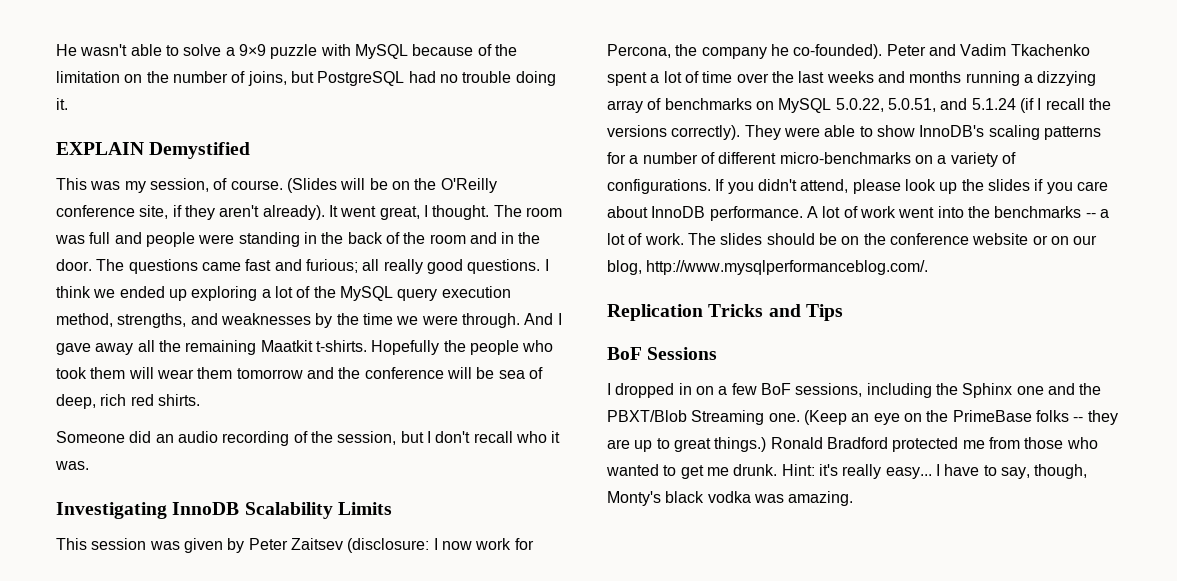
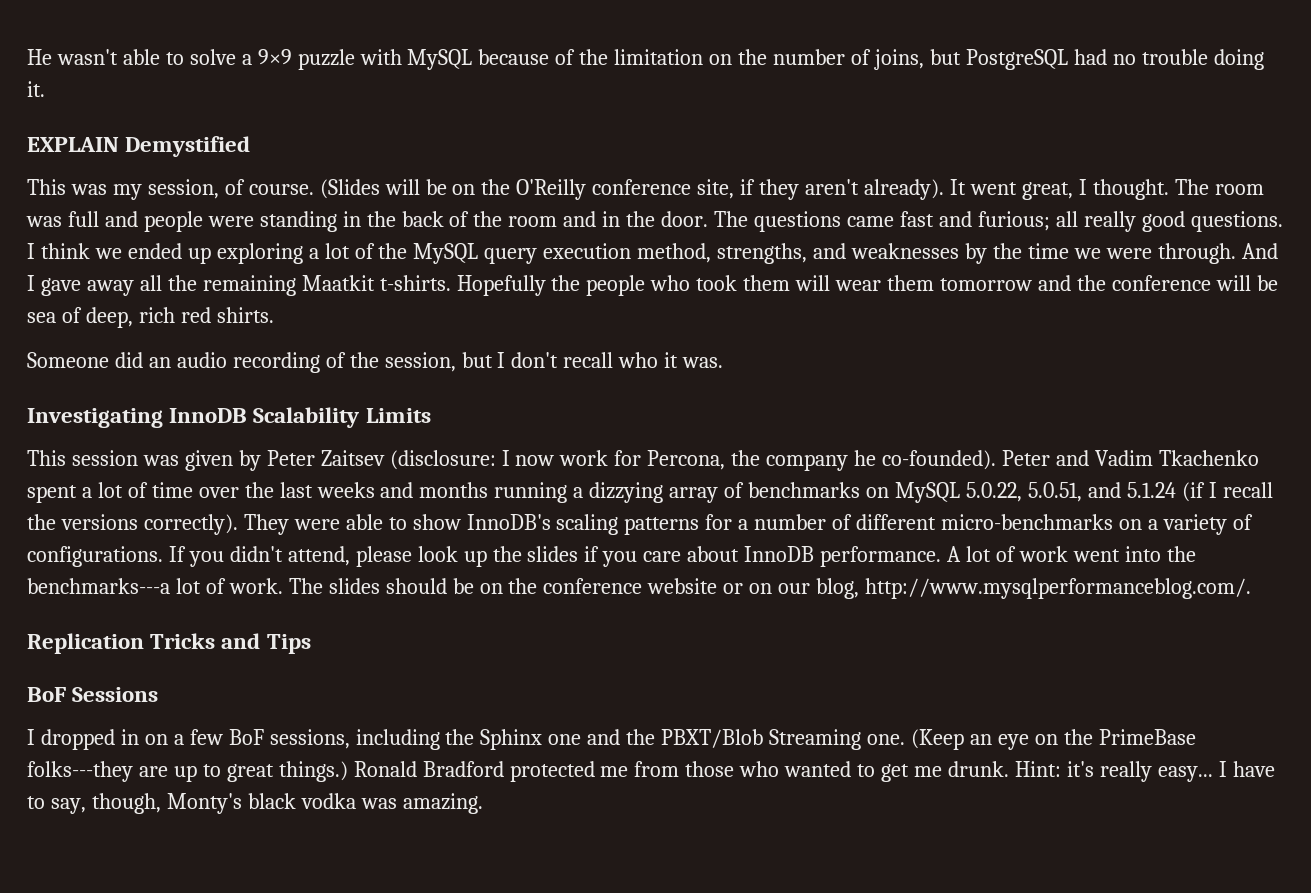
[994,206,1109,218] benchmarks -- a -> [27,578,170,594] benchmarks---a
[1035,410,1118,425] folks -- they -> [27,761,133,782] folks---they

